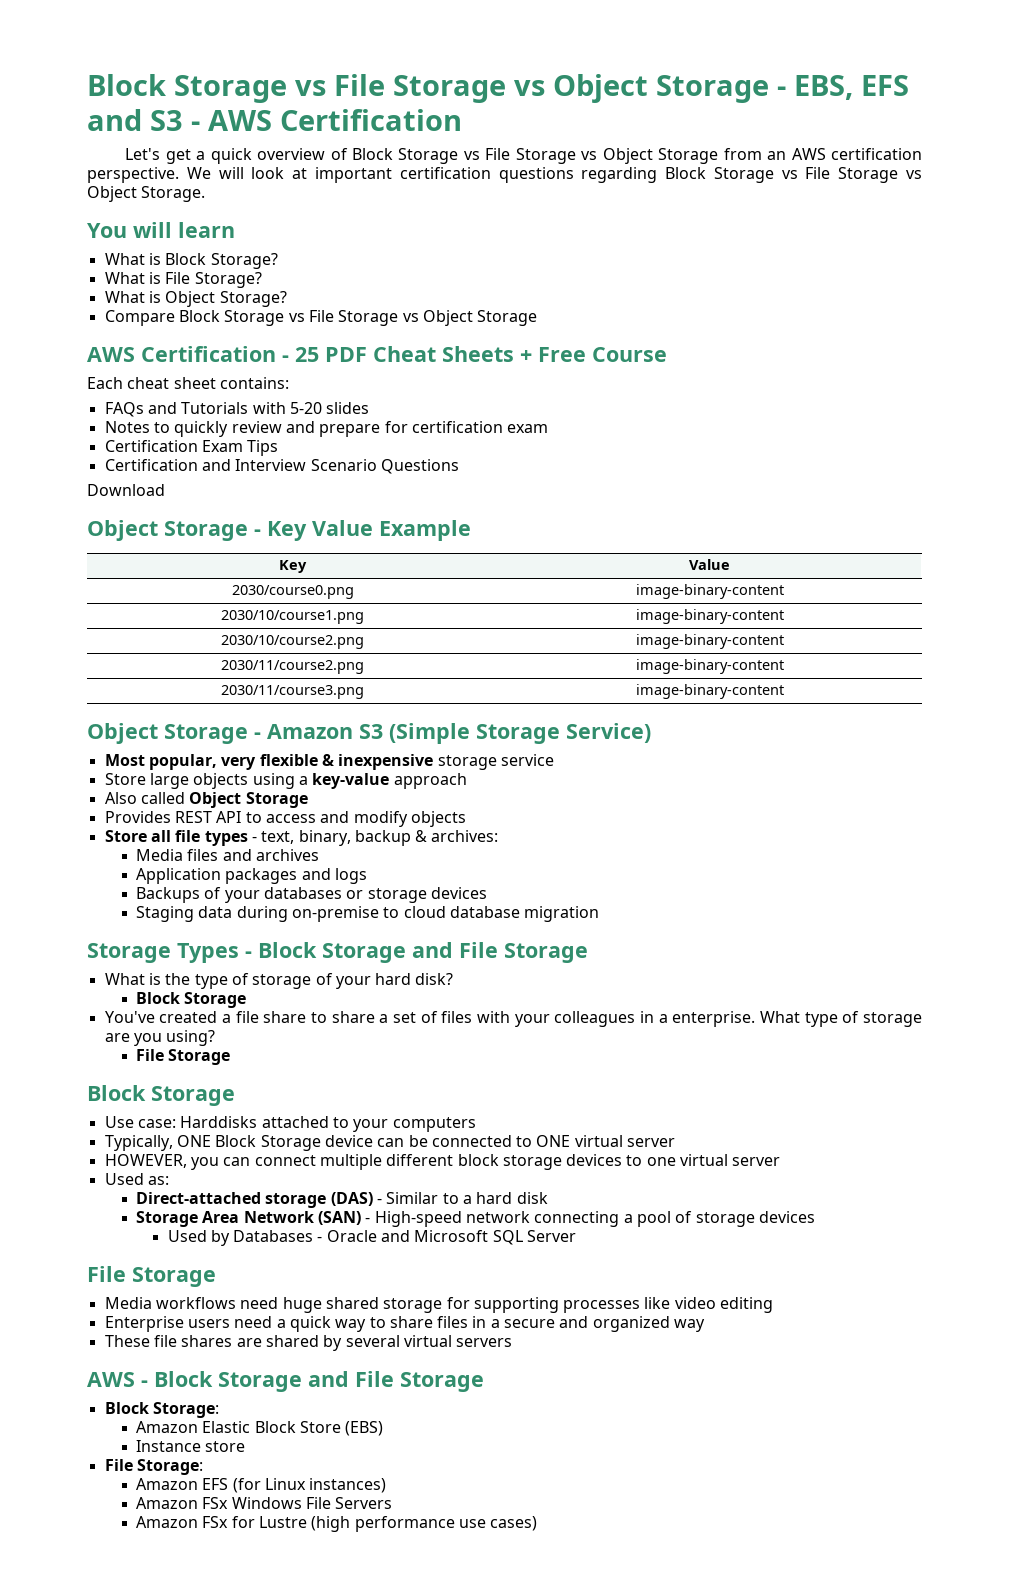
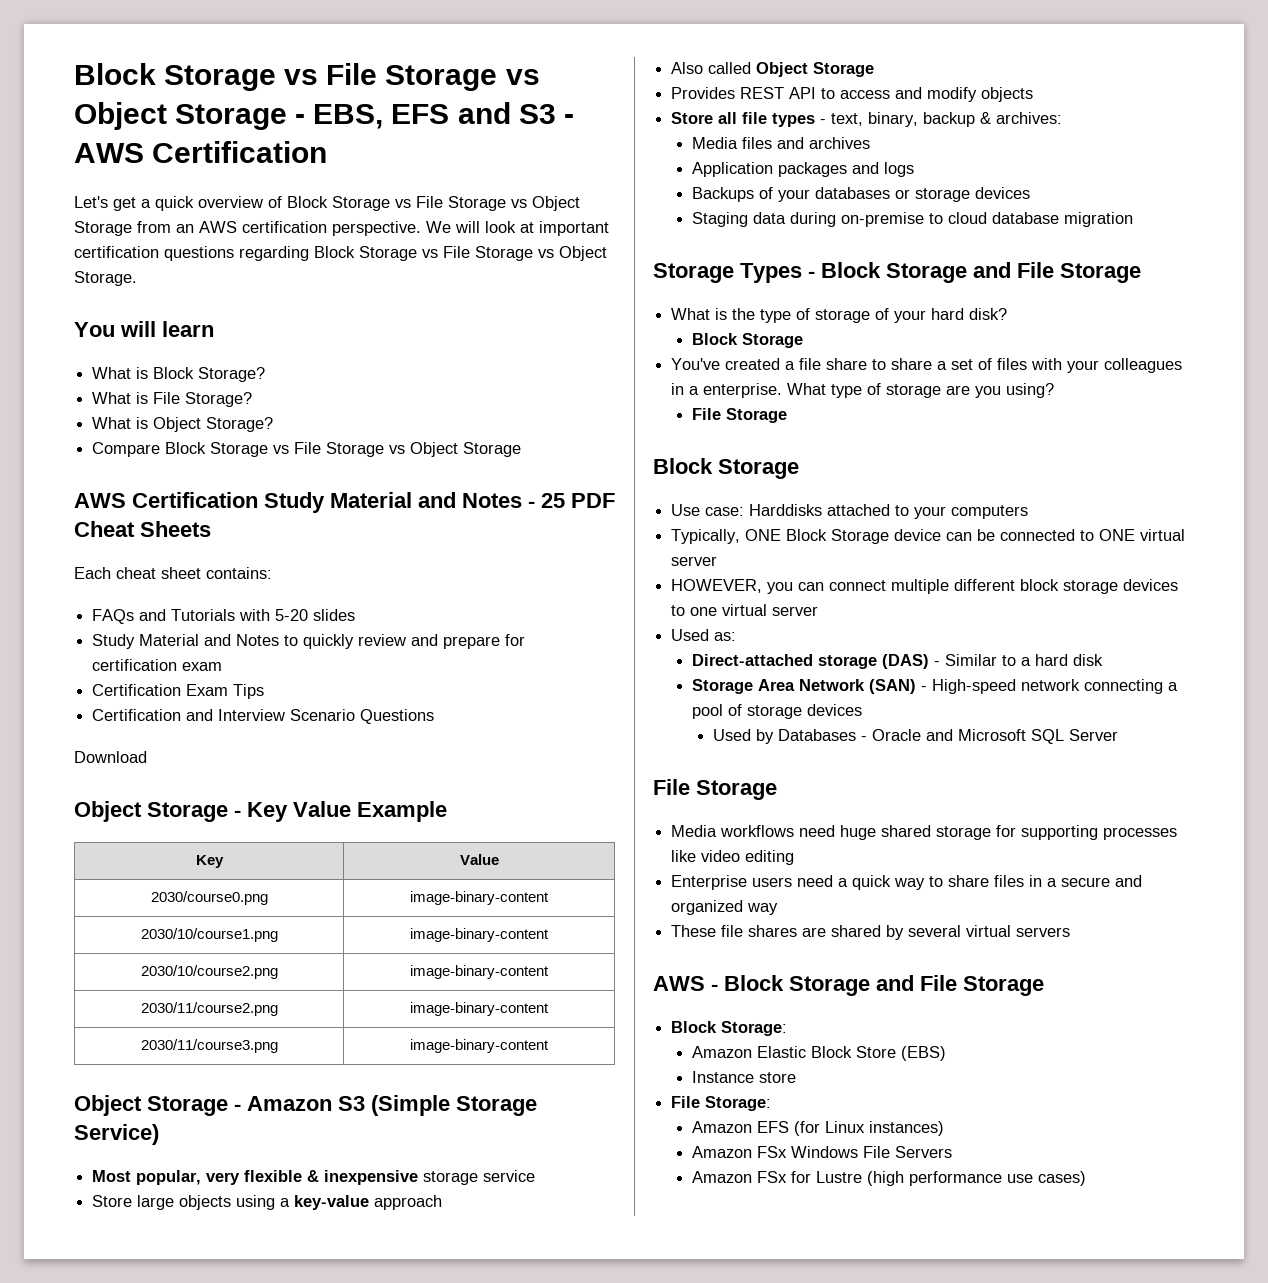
(276, 354) none -> [264,492,522,513] Study Material and Notes
[520,347,667,362] + Free Course -> (211, 529) none
(370, 408) none -> [92,634,232,649] Study Material and

